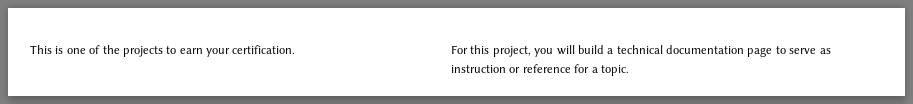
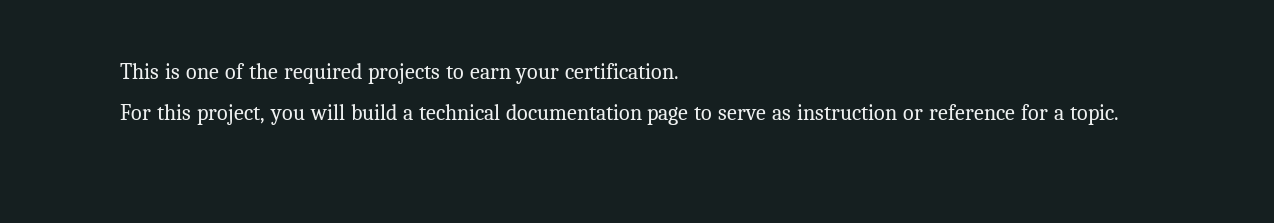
(120, 49) none -> [283,63,362,84] required

